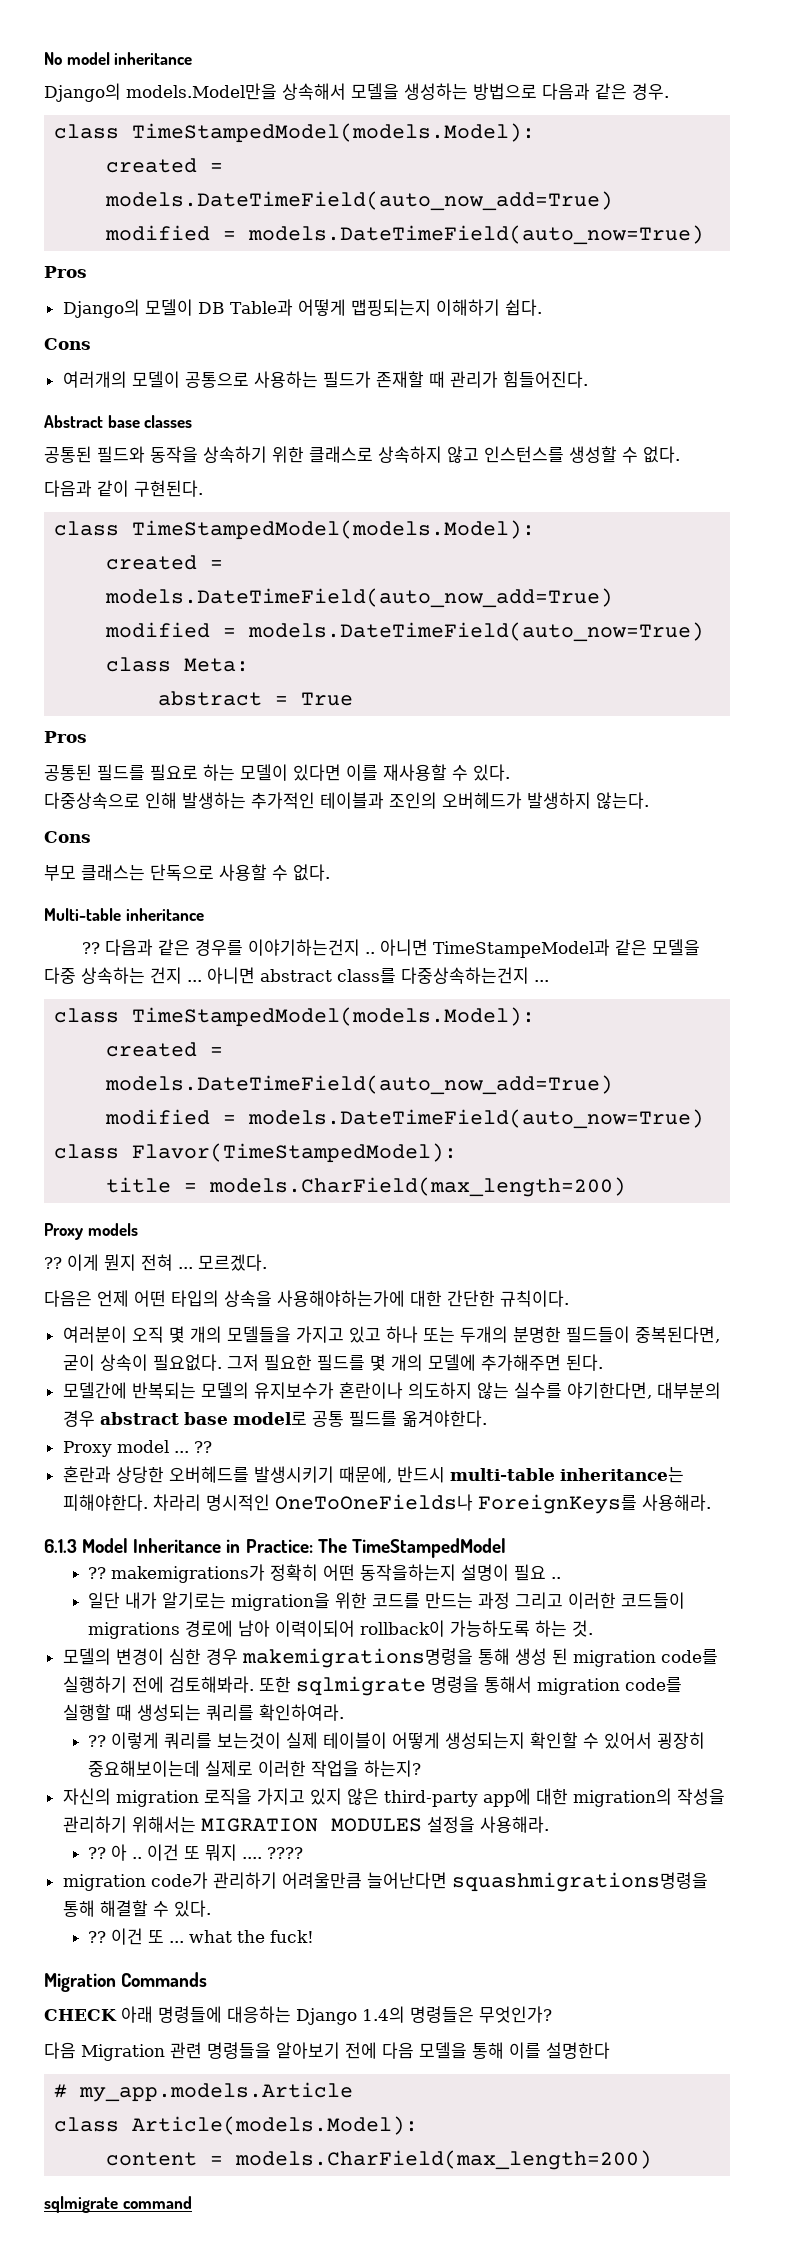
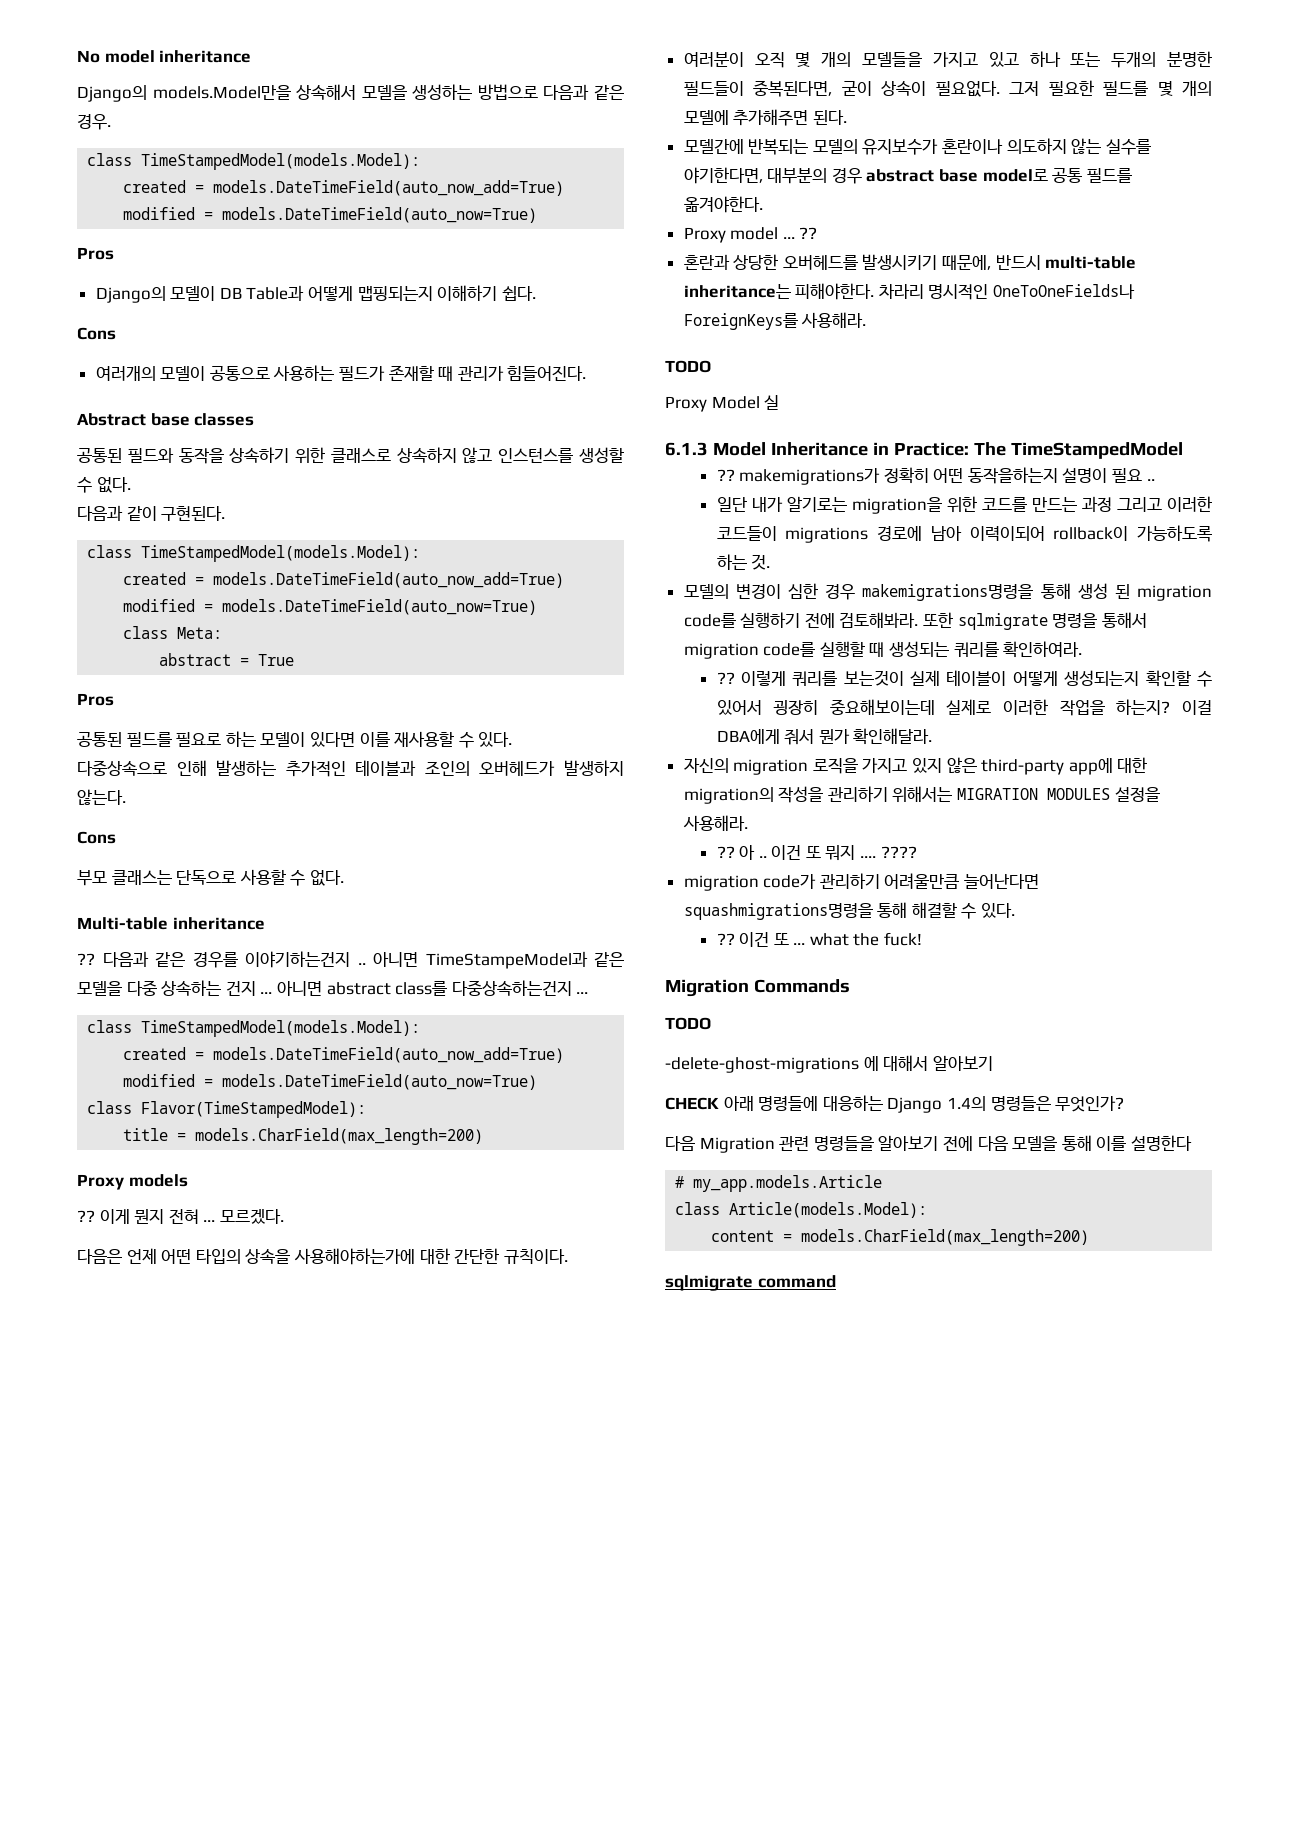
(711, 1502) none -> [665,360,711,373] [665,395,780,412] // TODO // Proxy Model 실
(422, 1768) none -> [1182,700,1212,715] [716,728,933,745] 이걸 DBA에게 줘서 뭔가 확인해달라.
(208, 1979) none -> [665,1017,711,1030] [665,1055,993,1073] // TODO // -delete-ghost-migrations 에 대해서 알아보기

